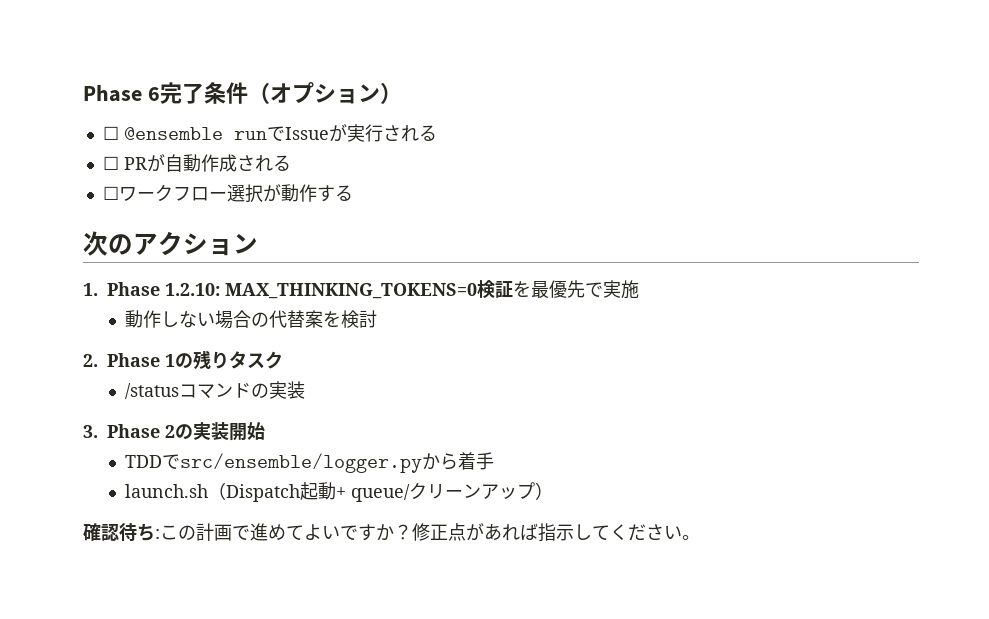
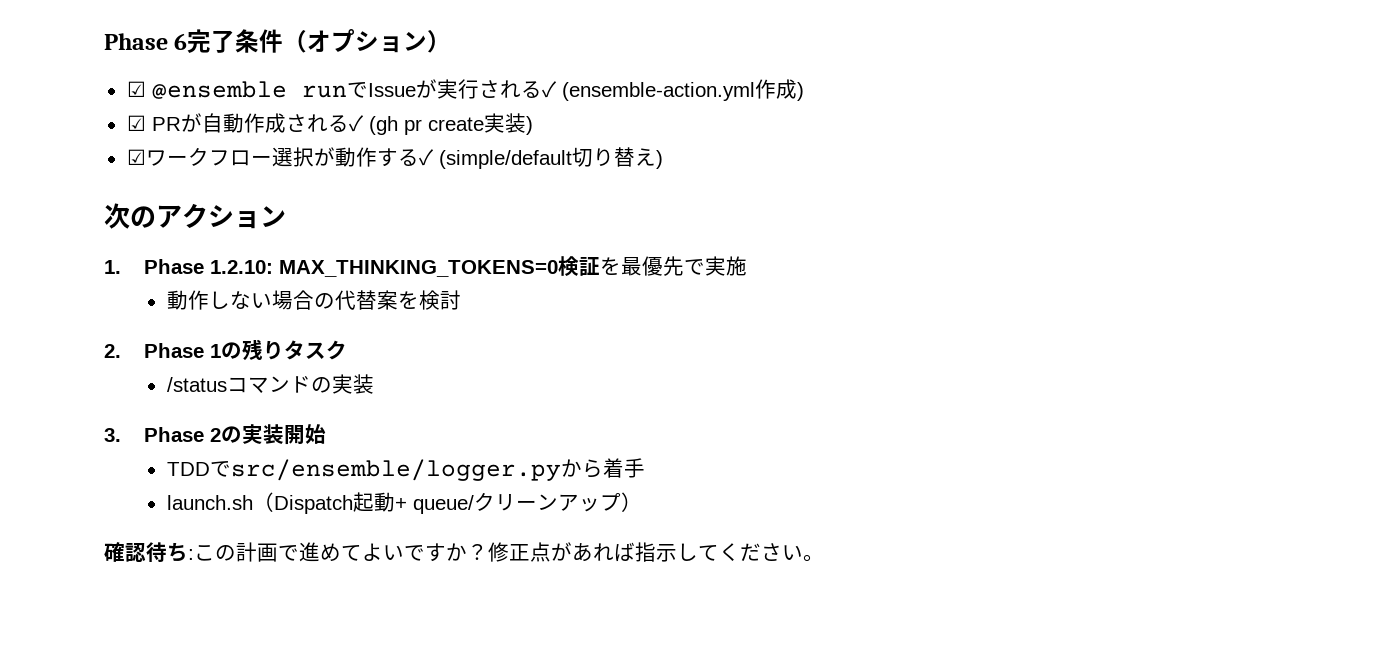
[102,126,119,140] ☐ -> [126,81,146,97] ☑
[102,156,119,170] // ☐ -> [541,79,804,101] [126,115,146,131] ✓ (ensemble-action.yml作成) // ☑
[102,186,119,200] // ☐ -> [348,113,533,135] [126,149,146,165] ✓ (gh pr create実装) // ☑
(353, 193) none -> [418,147,663,169] ✓ (simple/default切り替え)

